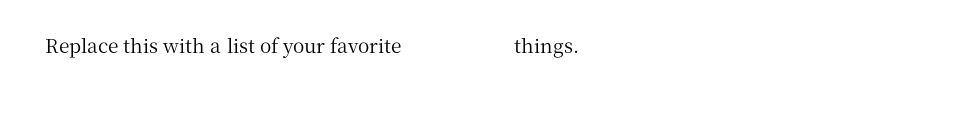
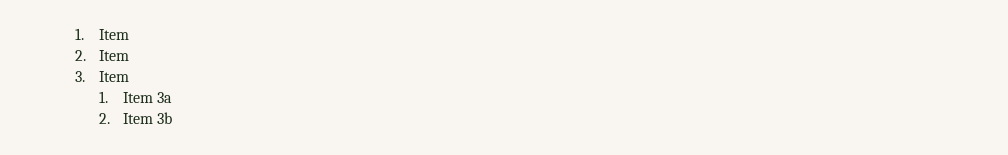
[45,37,579,58] Replace this with a list of your favorite things. -> [75,28,129,40] [75,50,129,61] [75,71,129,82] [98,91,172,103] [98,112,172,124] 1. Item // 2. Item // 3. Item // 1. Item 3a // 2. Item 3b

